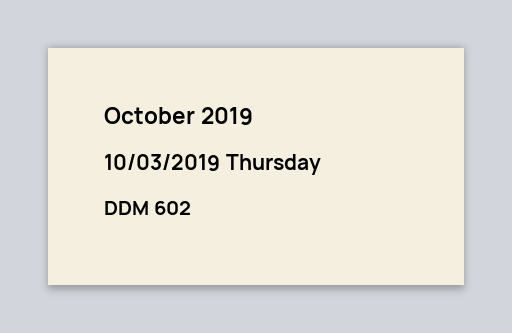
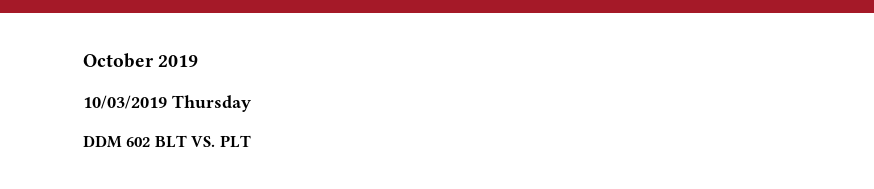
(192, 208) none -> [154,135,251,148] BLT VS. PLT

